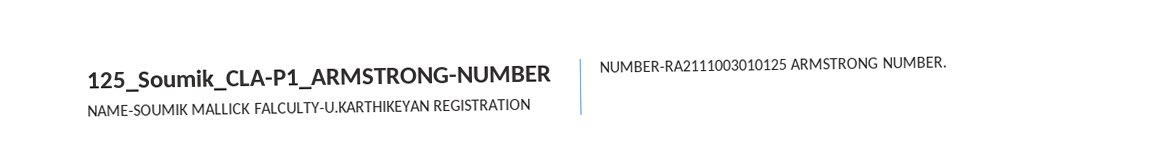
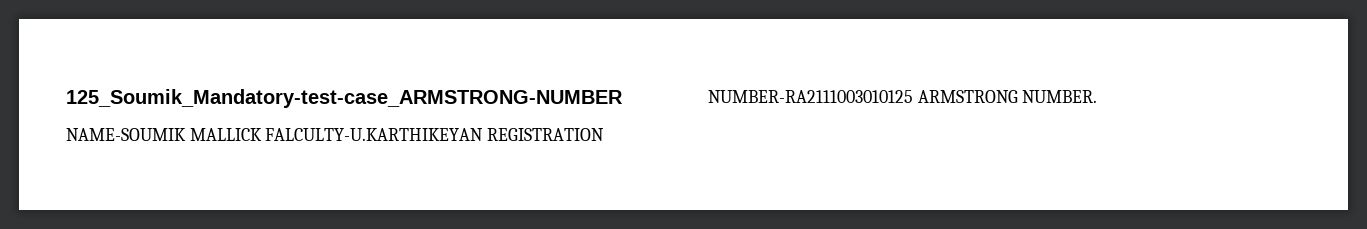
[86,64,552,93] 125_Soumik_CLA-P1_ARMSTRONG-NUMBER -> [66,89,623,108] 125_Soumik_Mandatory-test-case_ARMSTRONG-NUMBER

